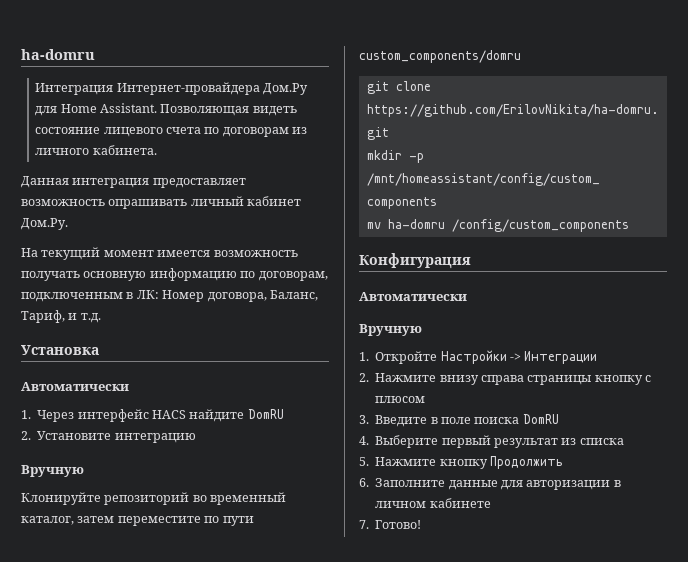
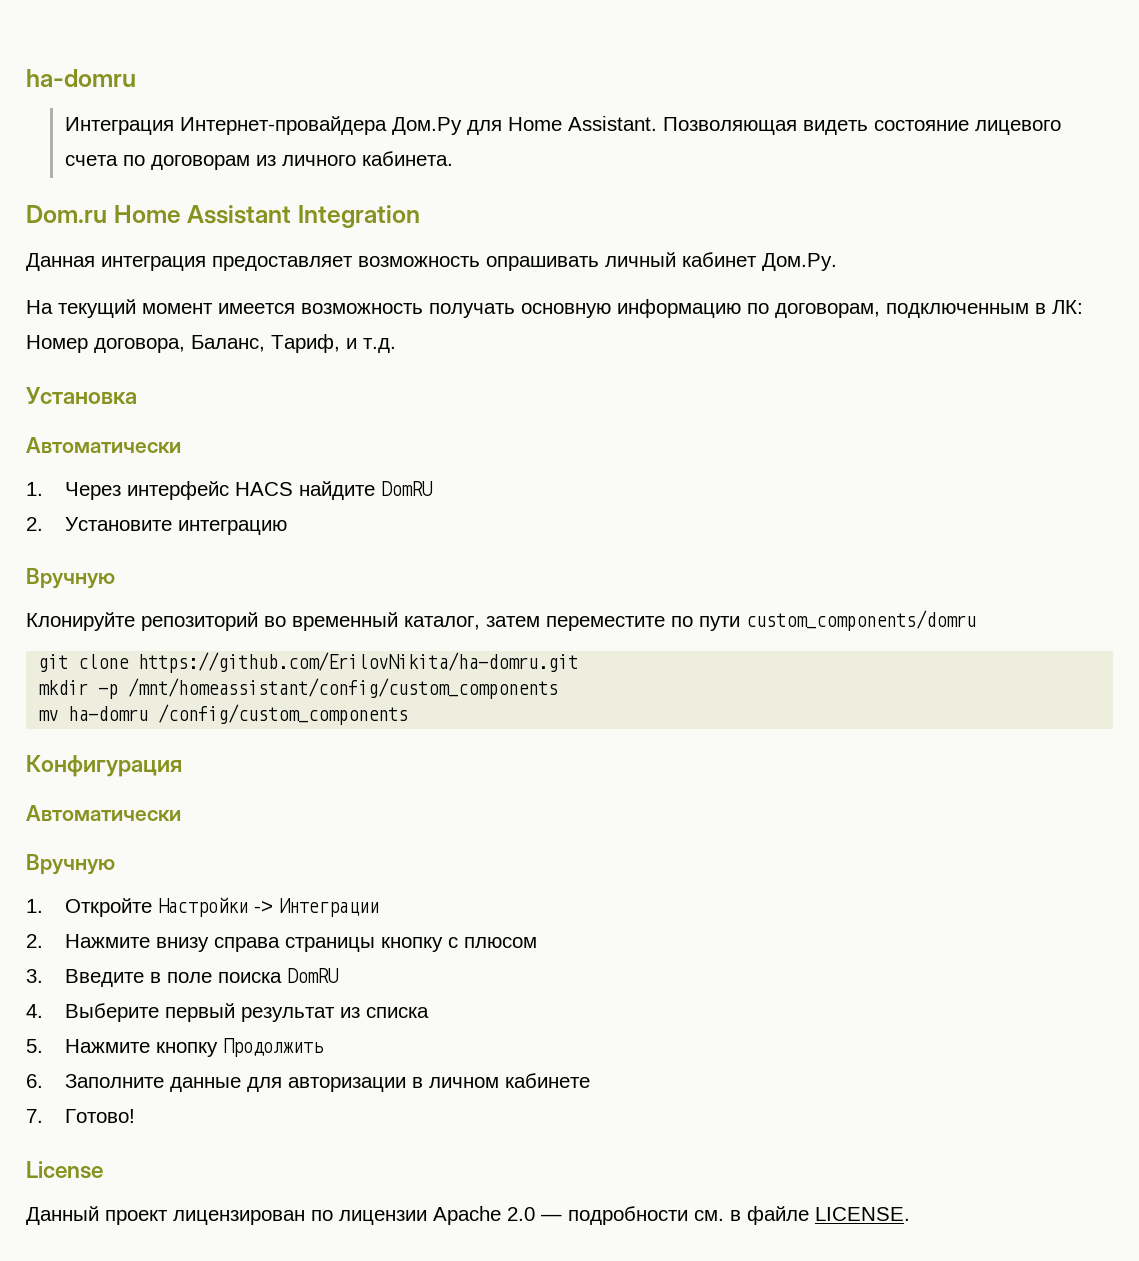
(157, 150) none -> [26,205,420,228] // Dom.ru Home Assistant Integration
(422, 524) none -> [26,1161,103,1179] [26,1206,910,1225] // License // Данный проект лицензирован по лицензии Apache 2.0 — подробности см. в файле LICENSE.

